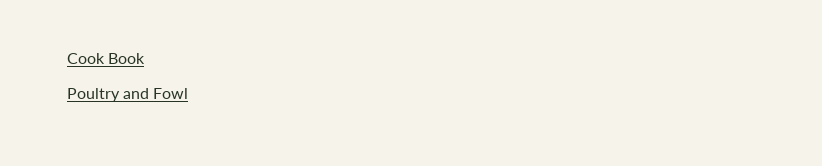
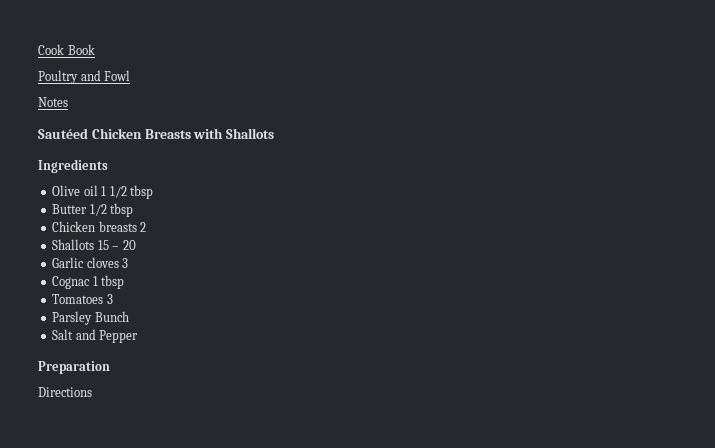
(189, 93) none -> [38,97,68,107] [38,128,275,139] [38,159,108,173] [52,185,154,199] [52,203,134,217] [52,221,147,232] [52,239,136,250] [52,257,129,268] [52,275,125,289] [52,294,113,304] [52,311,129,325] [52,329,139,343] [38,361,110,374] [38,387,92,397] // Notes // Sautéed Chicken Breasts with Shallots // Ingredients // Olive oil 1 1/2 tbsp // Butter 1/2 tbsp // Chicken breasts 2 // Shallots 15 – 20 // Garlic cloves 3 // Cognac 1 tbsp // Tomatoes 3 // Parsley Bunch // Salt and Pepper // Preparation // Directions

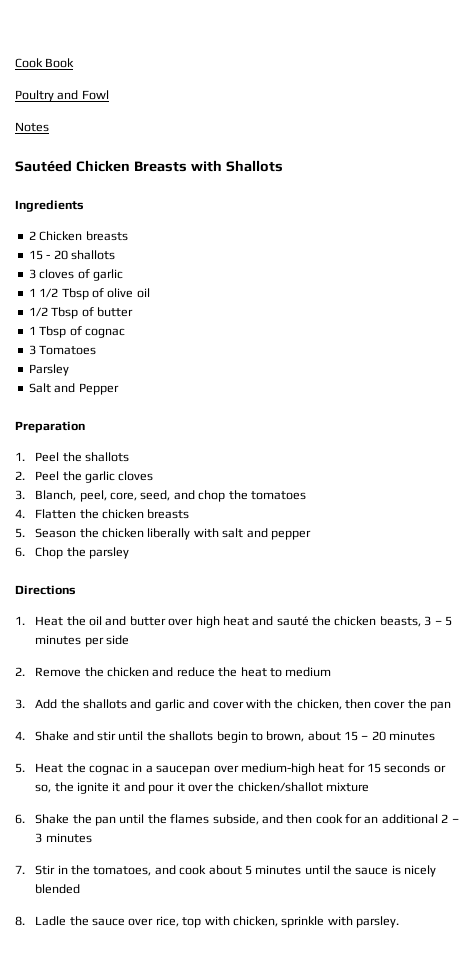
[52,185,154,199] [52,203,134,217] Olive oil 1 1/2 tbsp // Butter 1/2 tbsp // -> [28,231,36,240] 2
[140,222,147,232] [52,239,136,250] [52,257,129,268] [52,275,125,289] 2 // Shallots 15 – 20 // Garlic cloves 3 // Cognac 1 tbsp // -> [28,250,115,260] [28,269,123,281] [28,288,150,300] [28,307,133,319] [28,326,125,338] [28,345,36,355] // 15 - 20 shallots // 3 cloves of garlic // 1 1/2 Tbsp of olive oil // 1/2 Tbsp of butter // 1 Tbsp of cognac // 3
[106,294,113,304] 3 -> (97, 350) none
[94,311,129,322] Bunch -> (69, 370) none
[38,387,92,397] Directions -> [15,452,130,462] [15,471,154,483] [15,490,306,502] [15,509,190,519] [15,528,311,540] [15,547,130,559] [15,585,76,595] [15,616,452,628] [35,635,130,647] [15,667,332,677] [15,699,452,711] [15,731,436,743] [15,763,446,775] [35,782,370,794] [15,814,459,826] [35,833,92,843] [15,865,437,877] [35,884,81,894] [15,916,400,928] 1. Peel the shallots // 2. Peel the garlic cloves // 3. Blanch, peel, core, seed, and chop the tomatoes // 4. Flatten the chicken breasts // 5. Season the chicken liberally with salt and pepper // 6. Chop the parsley // Directions // 1. Heat the oil and butter over high heat and sauté the chicken beasts, 3 – 5 minutes per side // 2. Remove the chicken and reduce the heat to medium // 3. Add the shallots and garlic and cover with the chicken, then cover the pan // 4. Shake and stir until the shallots begin to brown, about 15 – 20 minutes // 5. Heat the cognac in a saucepan over medium-high heat for 15 seconds or so, the ignite it and pour it over the chicken/shallot mixture // 6. Shake the pan until the flames subside, and then cook for an additional 2 – 3 minutes // 7. Stir in the tomatoes, and cook about 5 minutes until the sauce is nicely blended // 8. Ladle the sauce over rice, top with chicken, sprinkle with parsley.

